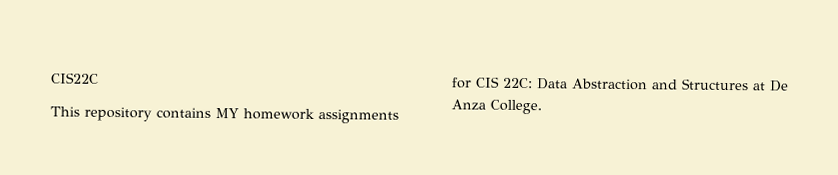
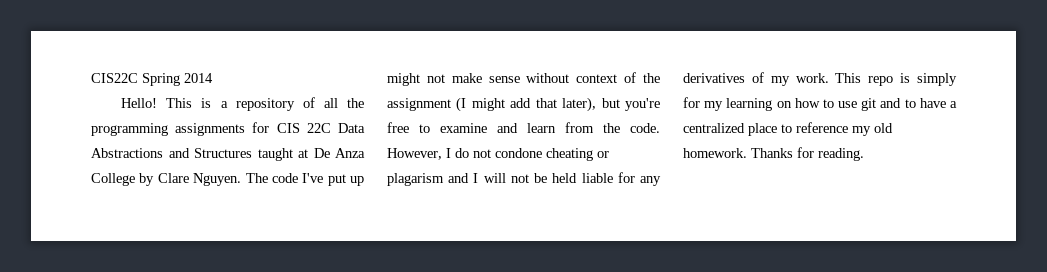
[50,106,399,124] [451,76,648,91] // This repository contains MY homework assignments for CIS 22C: Data Abstraction -> [142,73,213,86] [121,97,364,111] [91,122,365,136] [91,148,163,158] Spring 2014 // Hello! This is a repository of all the programming assignments for CIS 22C Data Abstractions
(749, 84) none -> [257,148,293,161] taught
[490,99,542,115] College. -> [91,173,364,186] [387,72,660,86] [387,97,660,112] [387,122,660,133] [387,148,609,161] [387,172,661,186] [683,72,957,86] [683,97,957,111] [683,122,893,136] [683,147,864,161] College by Clare Nguyen. The code I've put up might not make sense without context of the assignment (I might add that later), but you're free to examine and learn from the code. However, I do not condone cheating or plagarism and I will not be held liable for any derivatives of my work. This repo is simply for my learning on how to use git and to have a centralized place to reference my old homework. Thanks for reading.

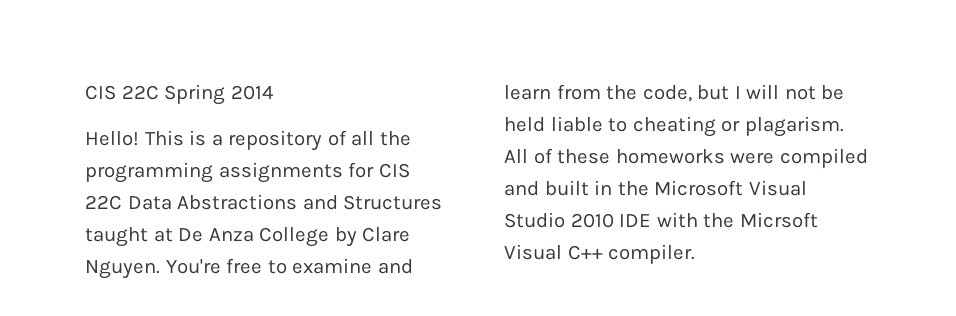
[91,73,138,83] CIS22C -> [85,85,159,100] CIS 22C
[245,173,364,186] [387,72,660,86] [387,97,660,112] The code I've put up might not make sense without context of the assignment (I might add that later), but you're -> [165,259,221,274] You're
[630,123,660,133] [387,148,609,161] [387,173,470,186] code. However, I do not condone cheating or plagarism and -> [642,85,730,102] code, but
[617,172,661,186] [683,72,957,86] [683,97,957,111] [683,122,893,136] [683,147,864,161] for any derivatives of my work. This repo is simply for my learning on how to use git and to have a centralized place to reference my old homework. Thanks for reading. -> [608,116,844,137] [504,148,868,168] [504,180,807,196] [504,212,818,228] [504,244,696,264] to cheating or plagarism. All of these homeworks were compiled and built in the Microsoft Visual Studio 2010 IDE with the Micrsoft Visual C++ compiler.

